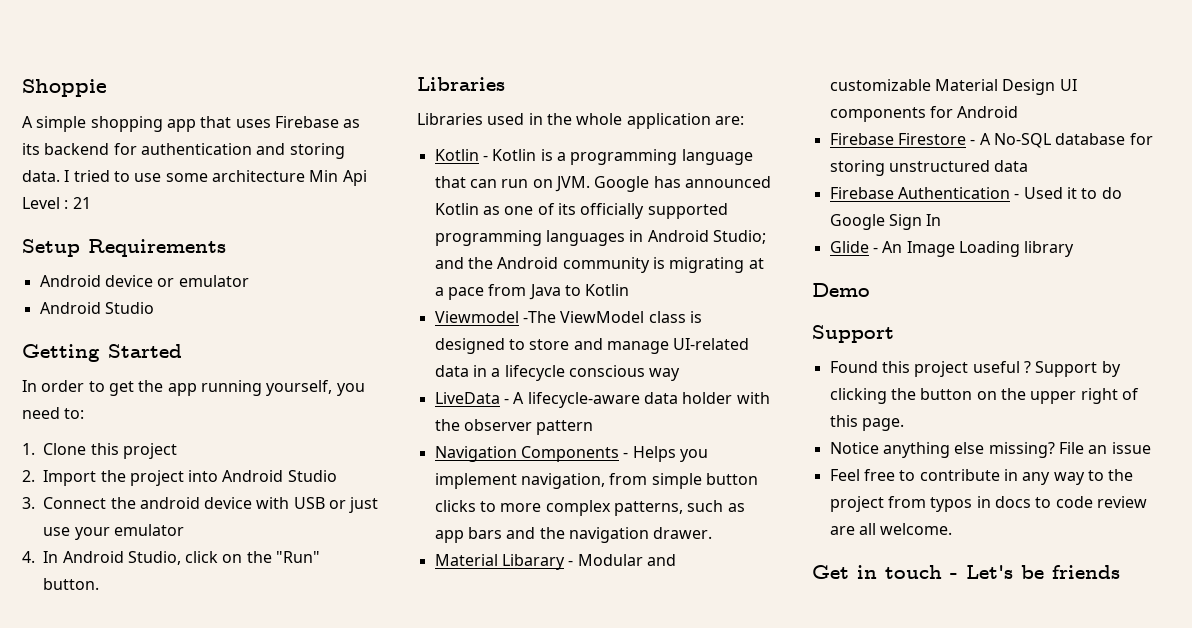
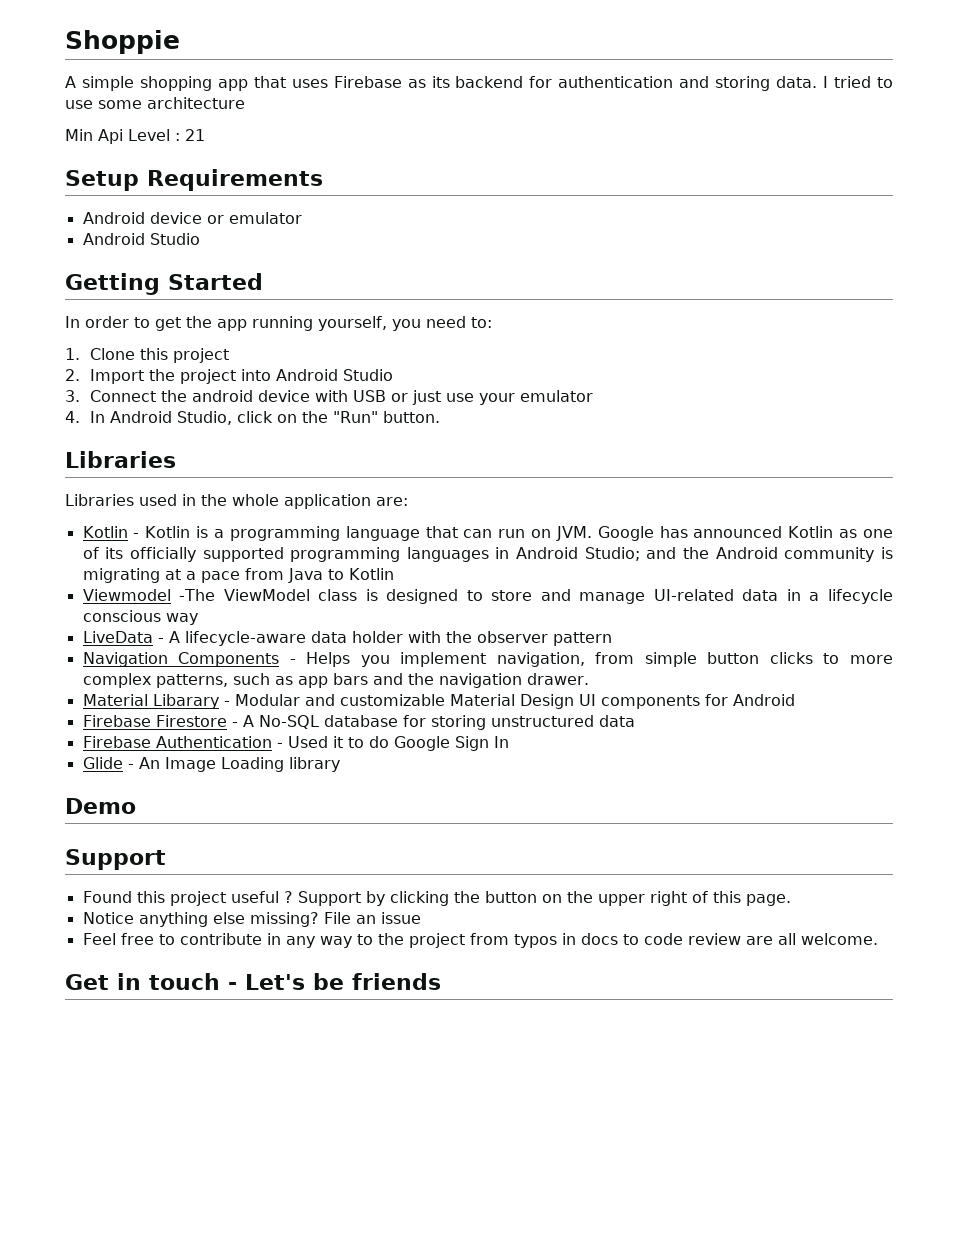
(305, 176) none -> (245, 103) //

